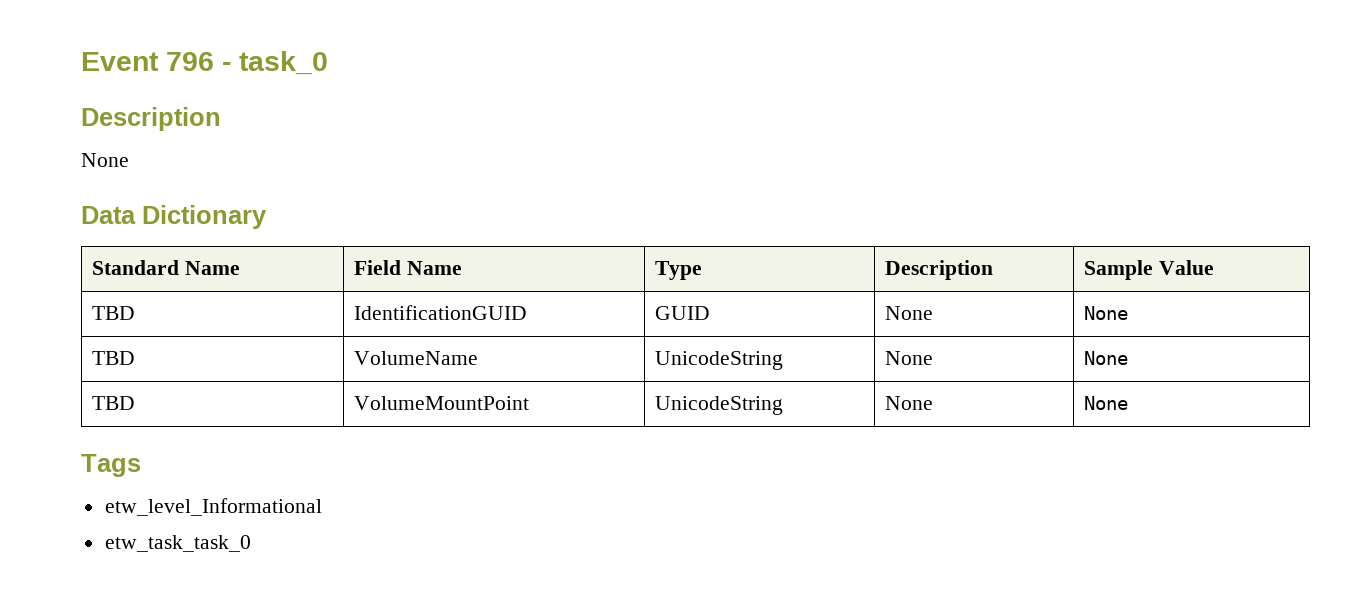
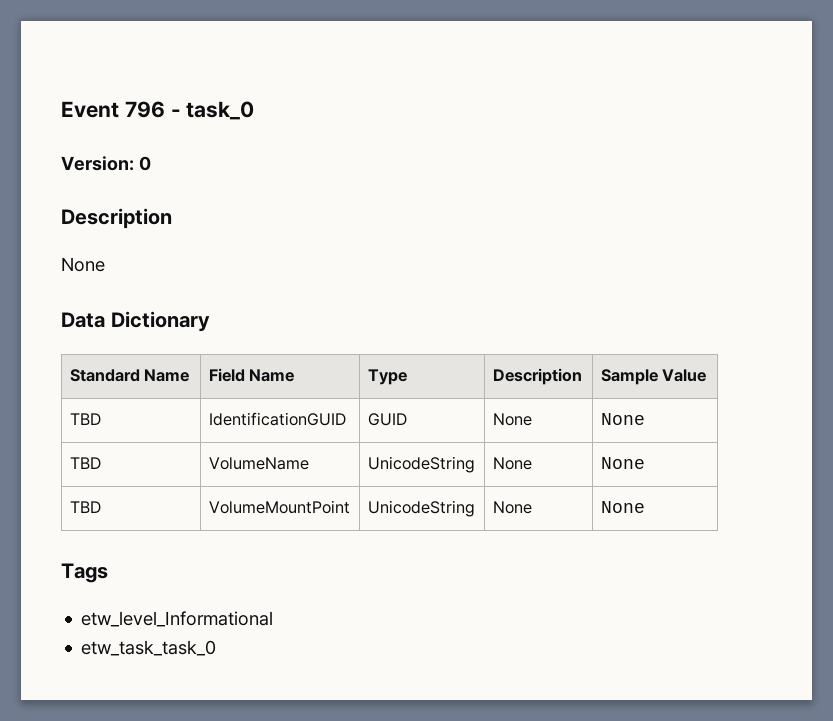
(328, 63) none -> [61,156,151,171] // Version: 0

